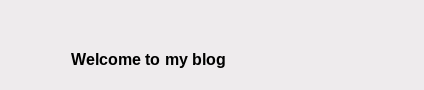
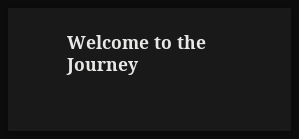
[164,53,226,68] my blog -> [177,35,206,49] [66,58,139,75] the Journey

